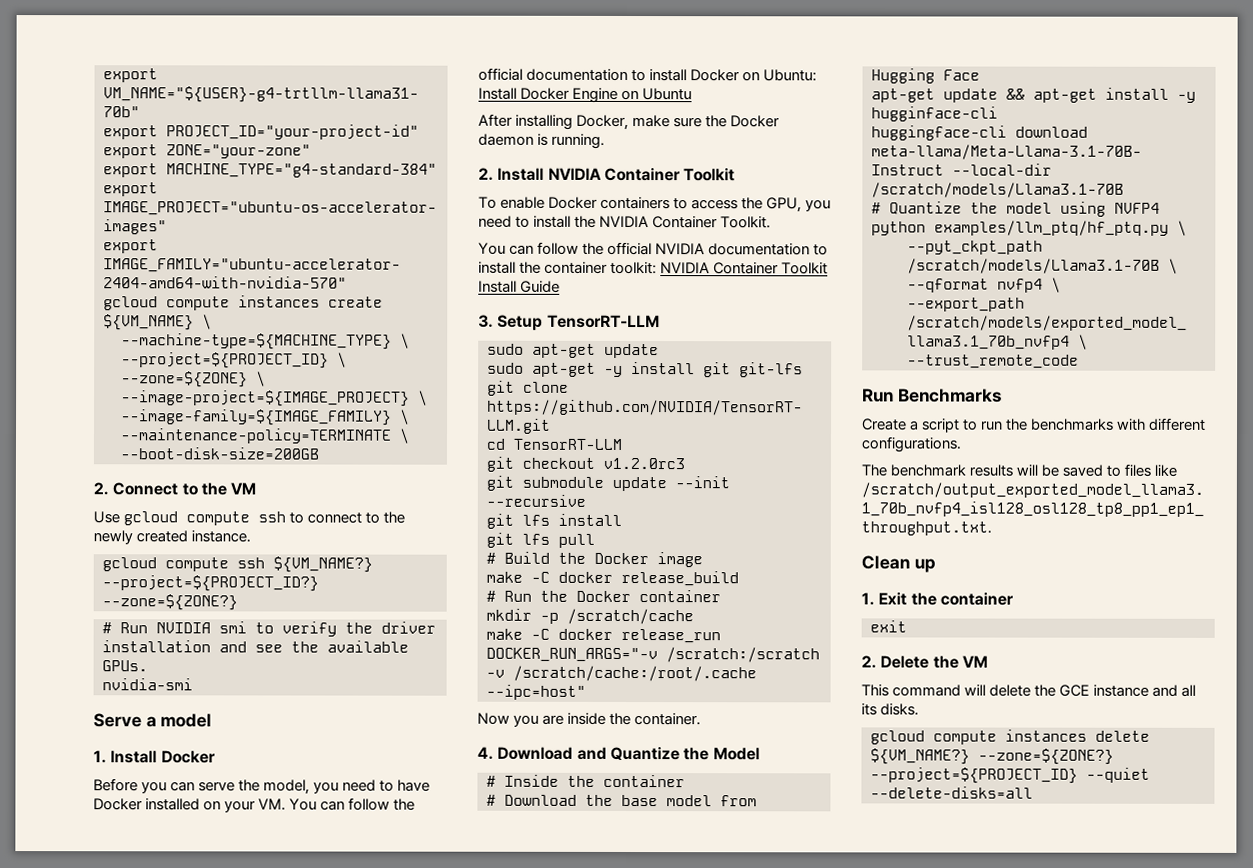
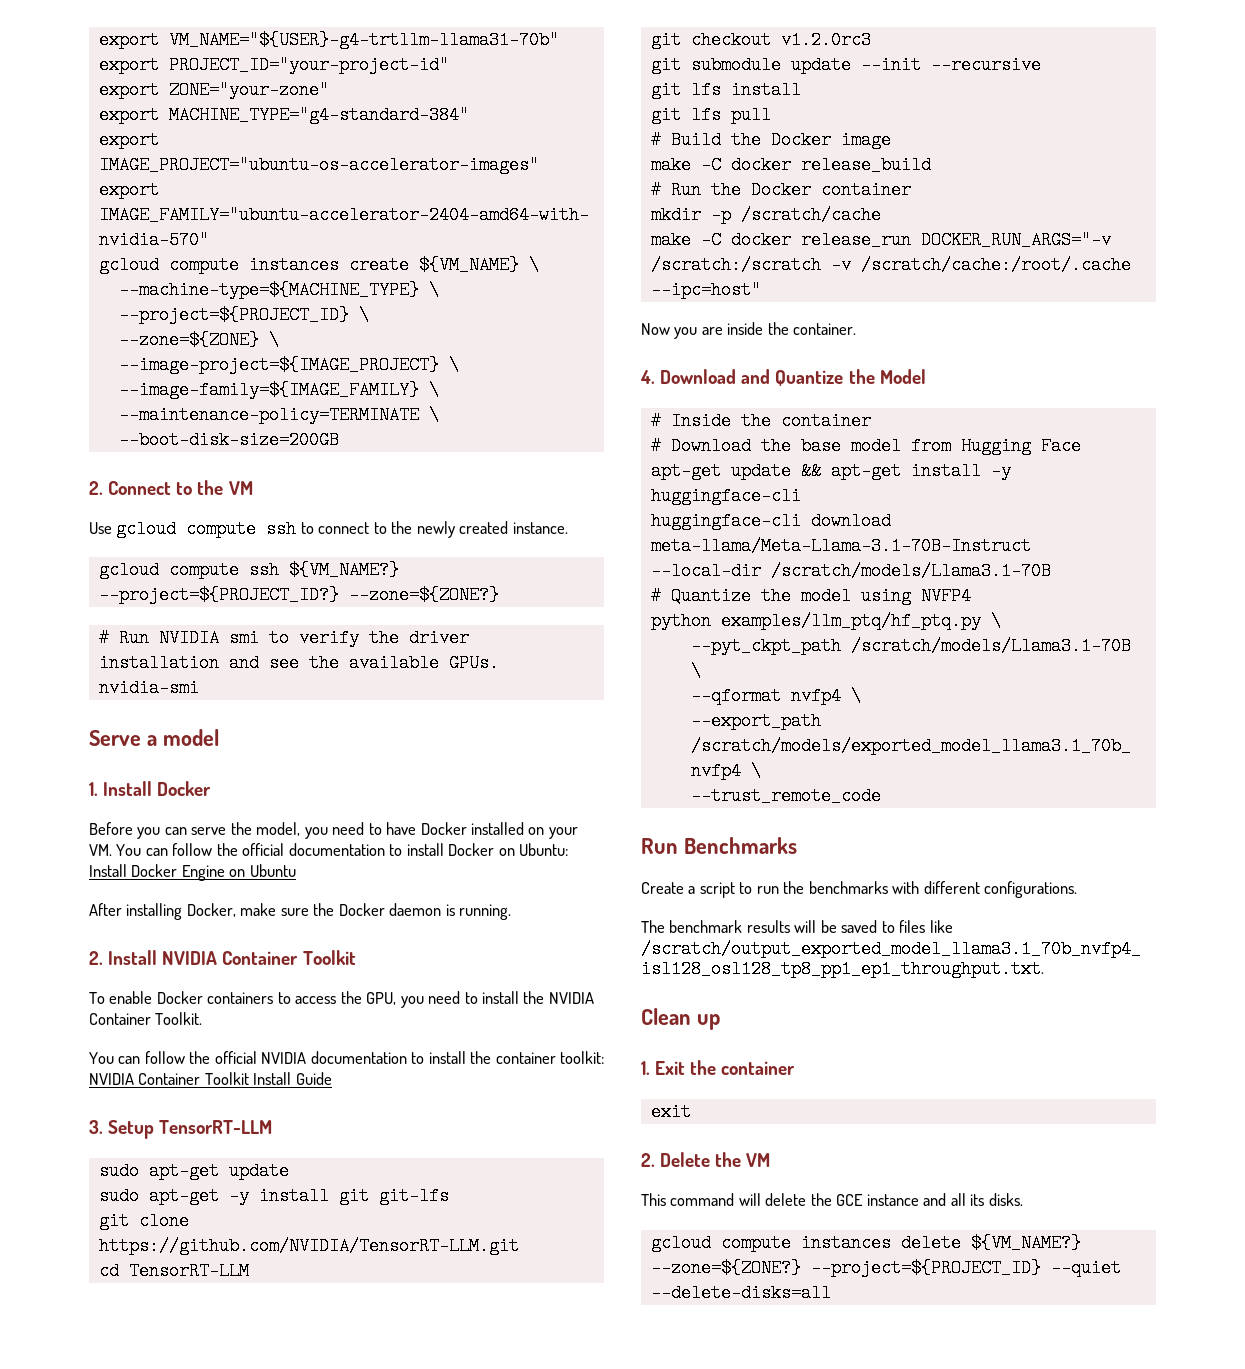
[871,106,998,122] hugginface-cli -> [650,487,801,505] huggingface-cli

